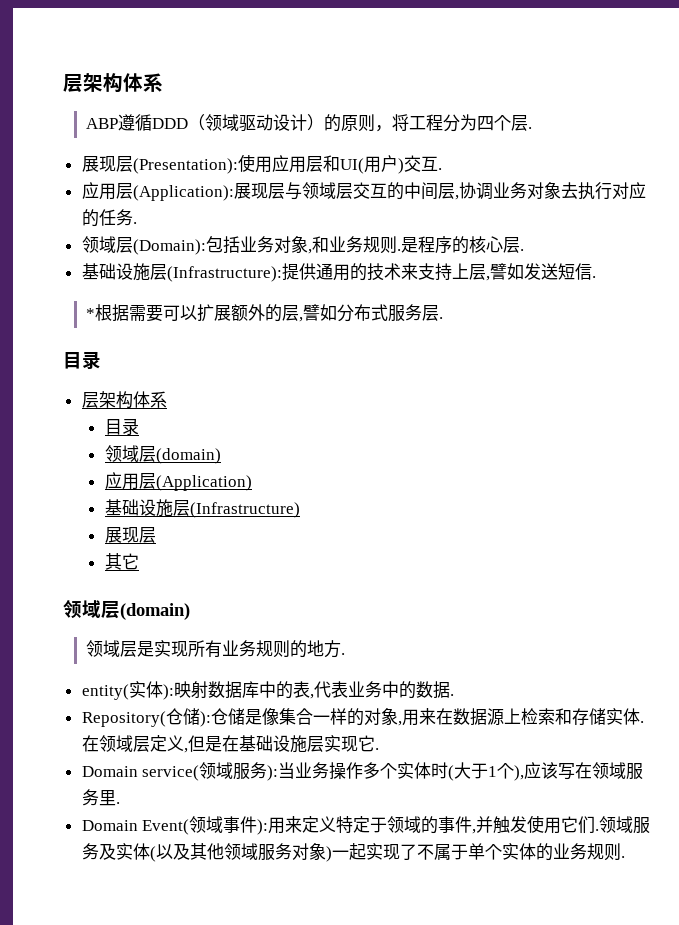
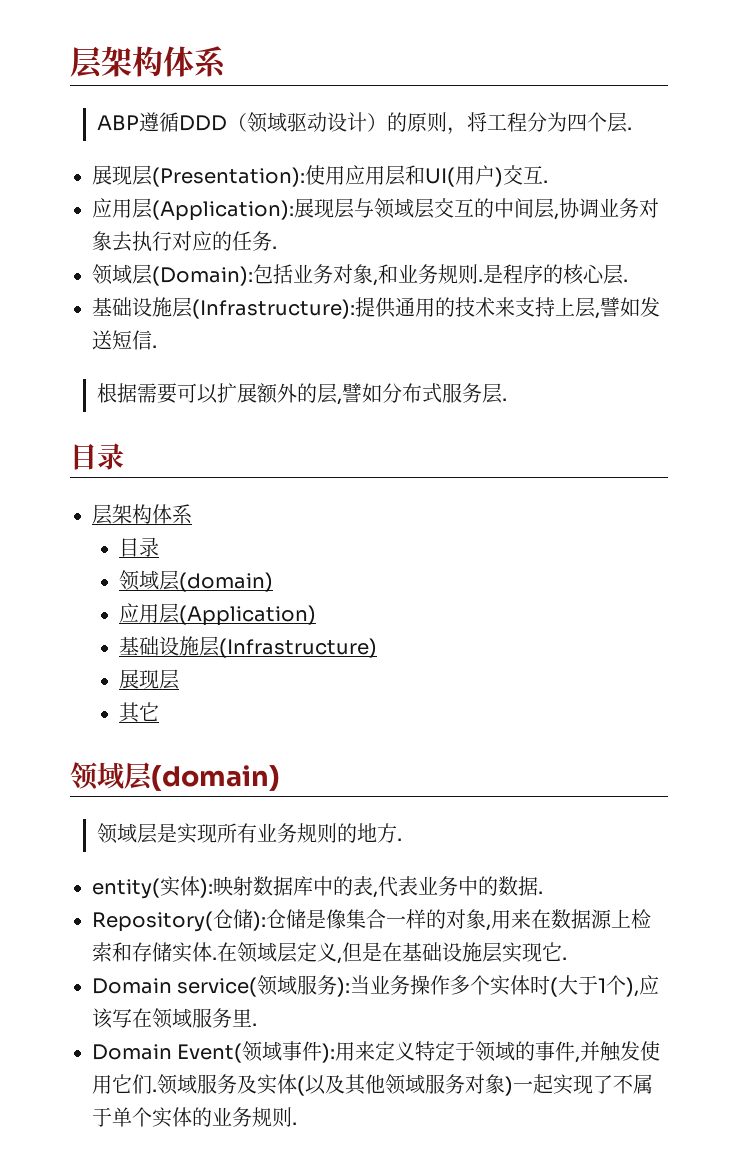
[86,308,96,319] * -> (157, 346) none

